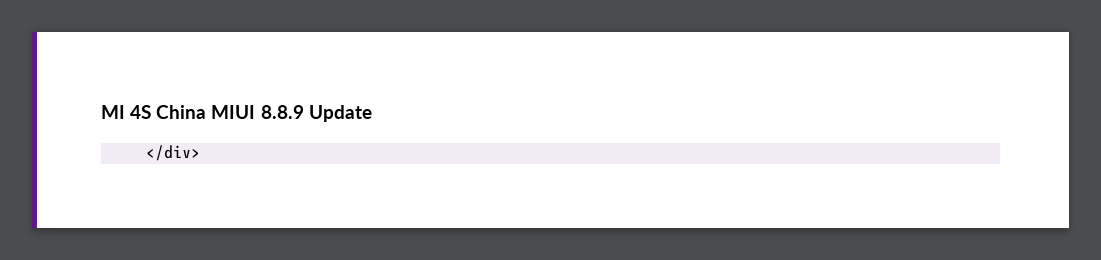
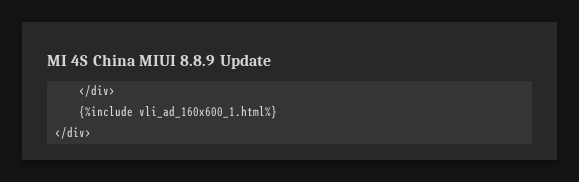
(201, 153) none -> [78,105,277,119] [54,127,91,139] // {%include vli_ad_160x600_1.html%} // </div>

